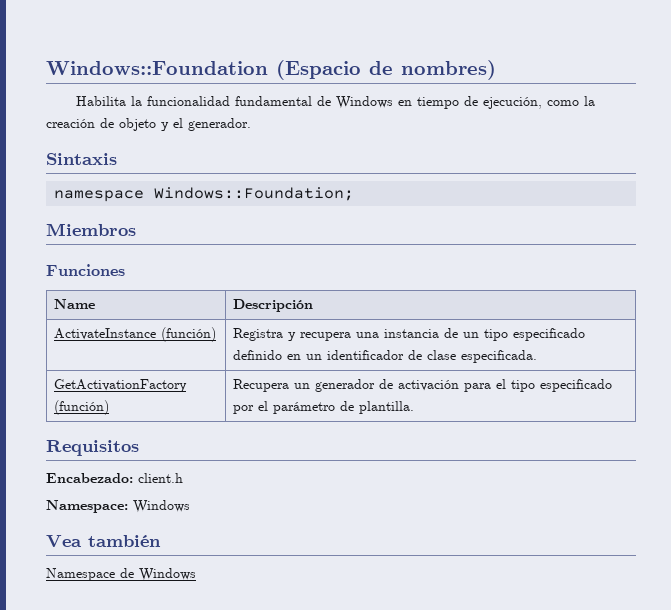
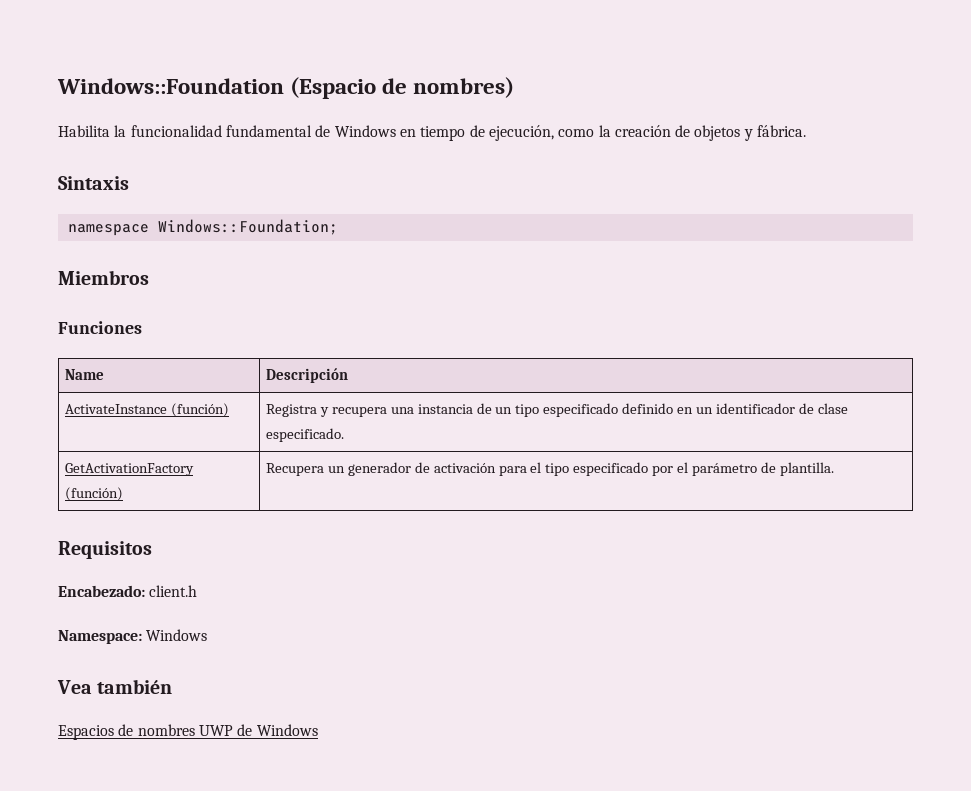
[119,118,251,131] objeto y el generador. -> [694,125,807,141] objetos y fábrica.
[461,350,538,363] especificada. -> [265,428,344,442] especificado.
[46,568,115,581] Namespace -> [58,724,233,740] Espacios de nombres UWP

